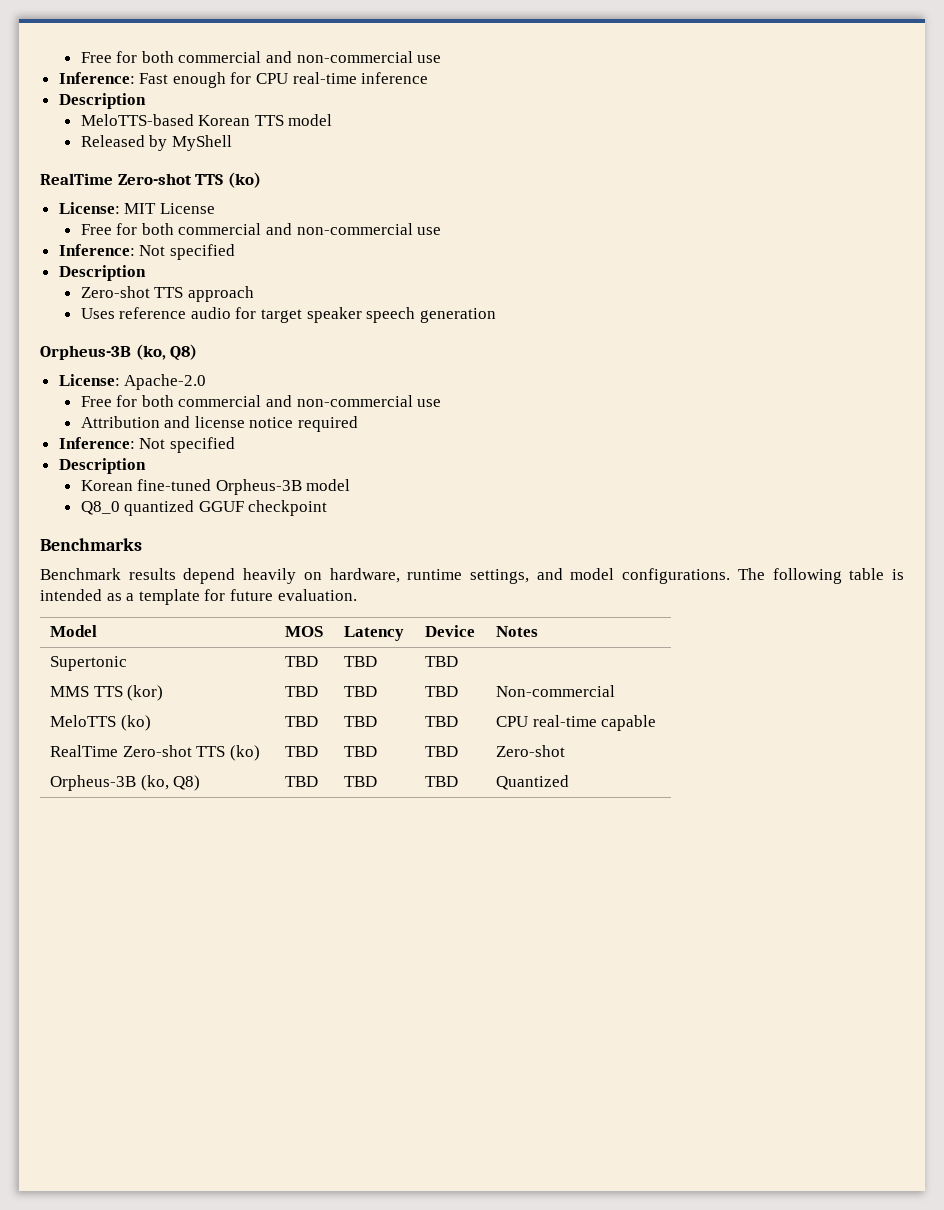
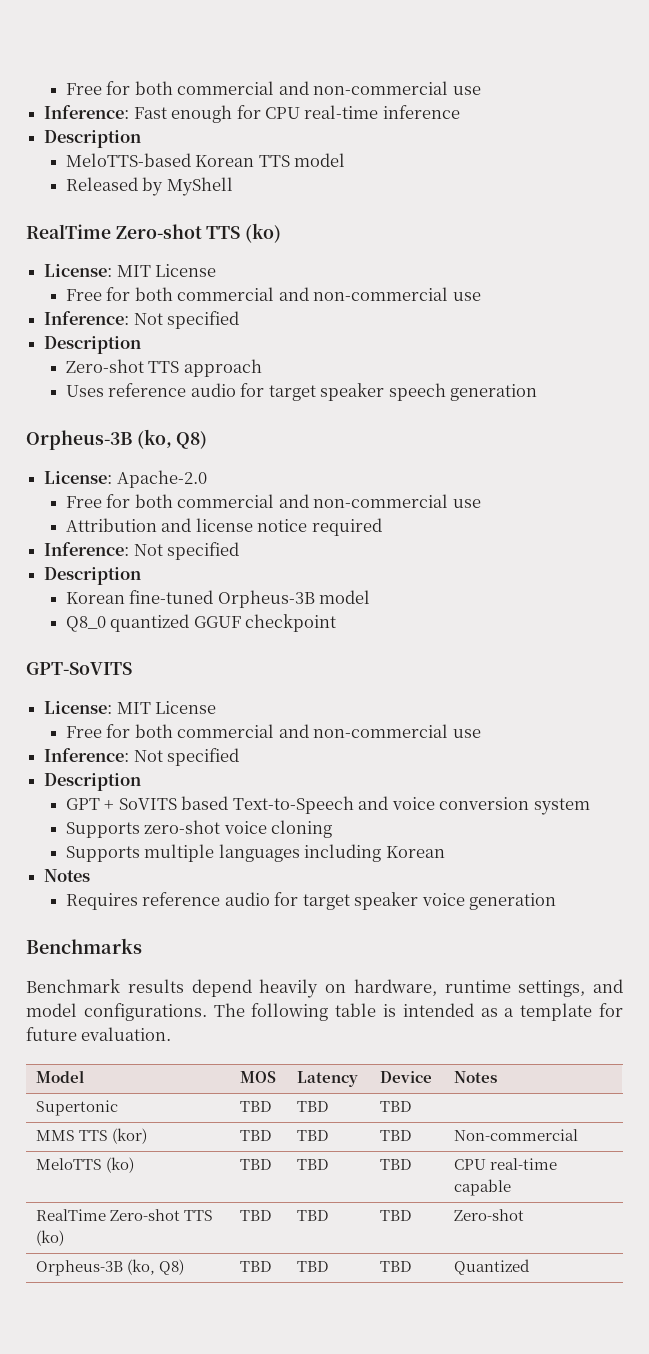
(328, 508) none -> [26,662,132,675] [44,701,217,714] [65,724,481,738] [44,748,240,766] [44,773,142,791] [65,796,590,815] [65,820,333,838] [65,844,445,862] [44,869,91,882] [65,892,557,910] // GPT-SoVITS // License: MIT License // Free for both commercial and non-commercial use // Inference: Not specified // Description // GPT + SoVITS based Text-to-Speech and voice conversion system // Supports zero-shot voice cloning // Supports multiple languages including Korean // Notes // Requires reference audio for target speaker voice generation

